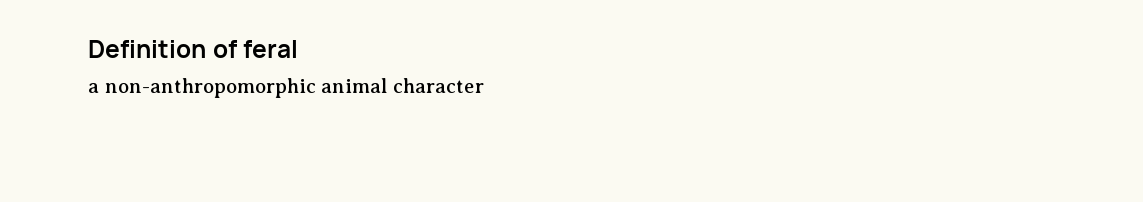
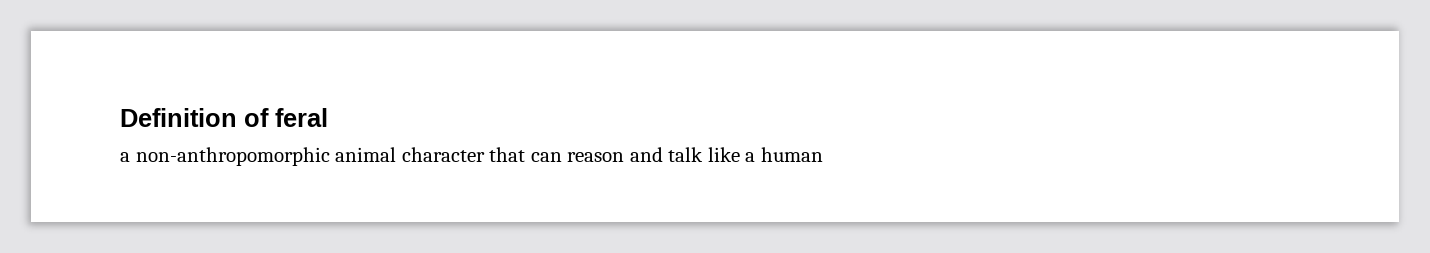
(484, 85) none -> [489,147,823,162] that can reason and talk like a human

